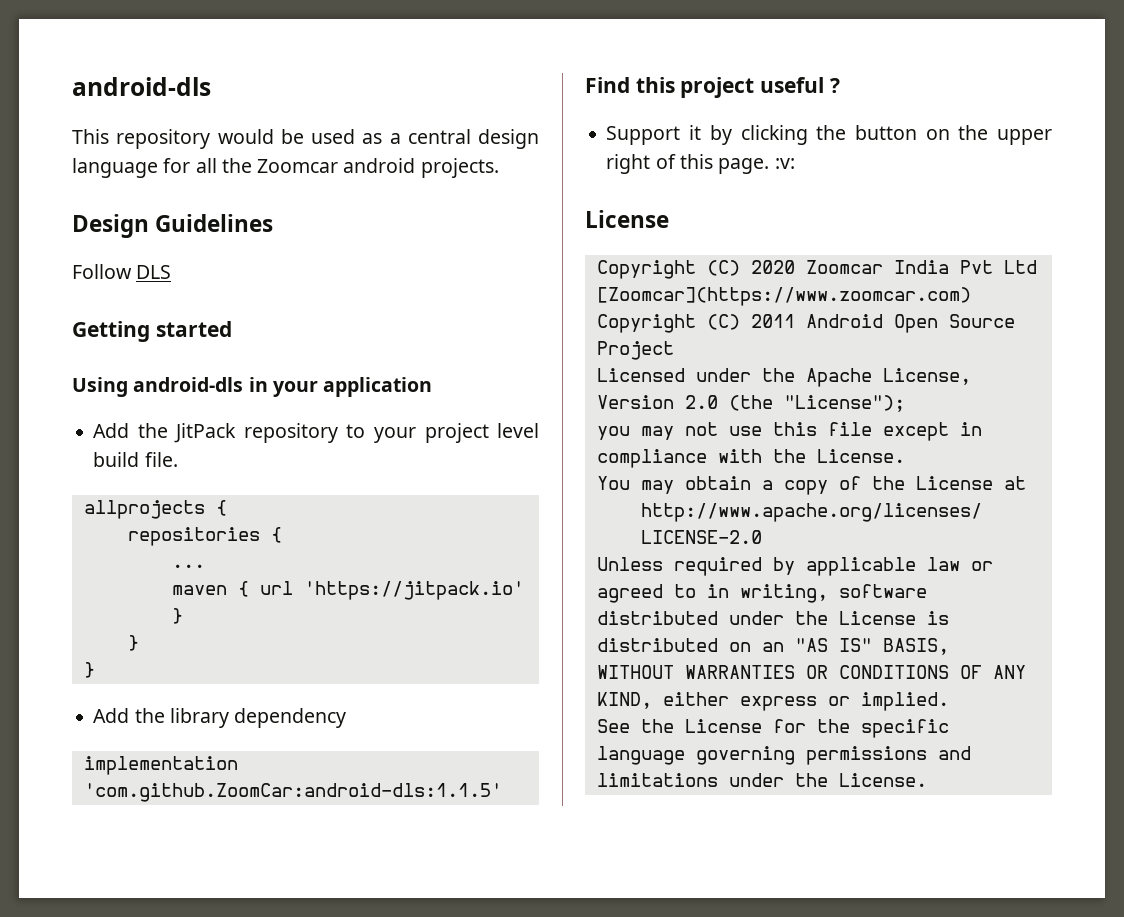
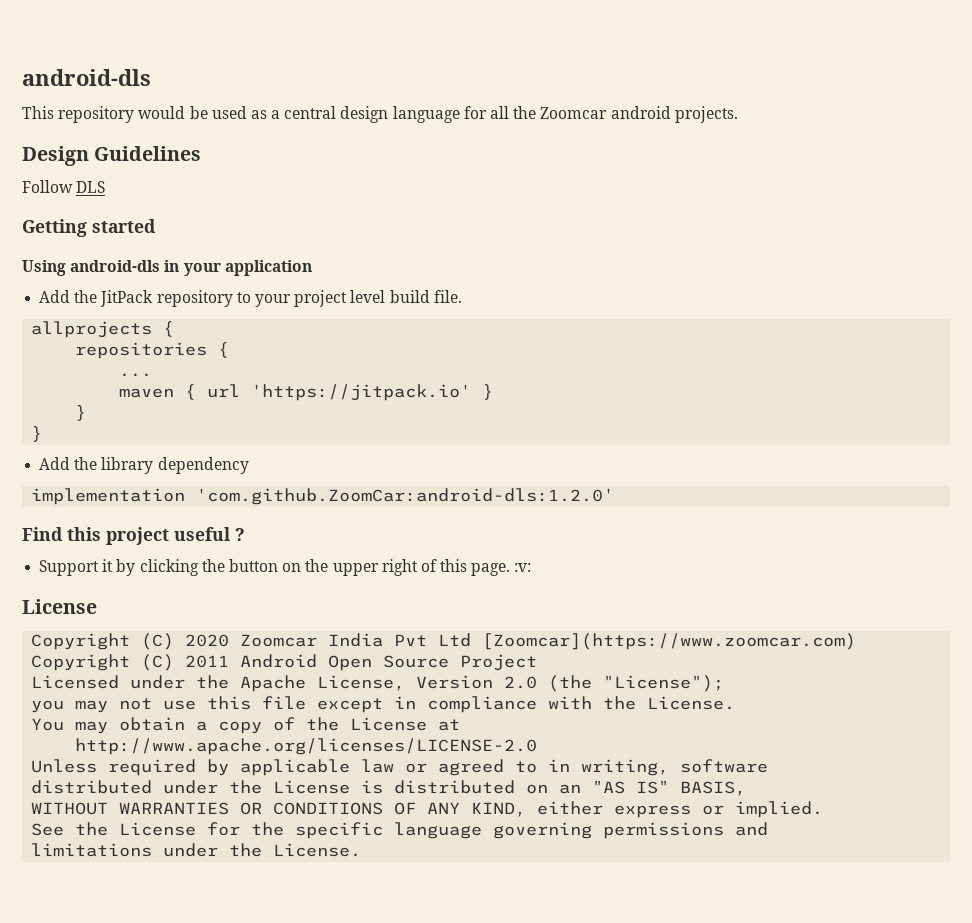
[83,783,502,802] 'com.github.ZoomCar:android-dls:1.1.5' -> [196,488,615,505] 'com.github.ZoomCar:android-dls:1.2.0'

